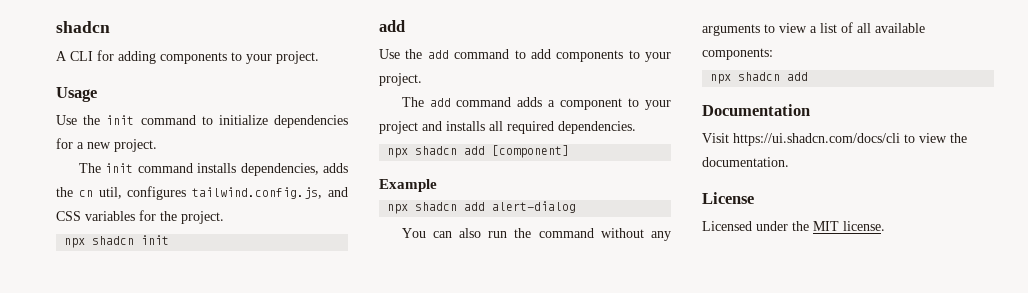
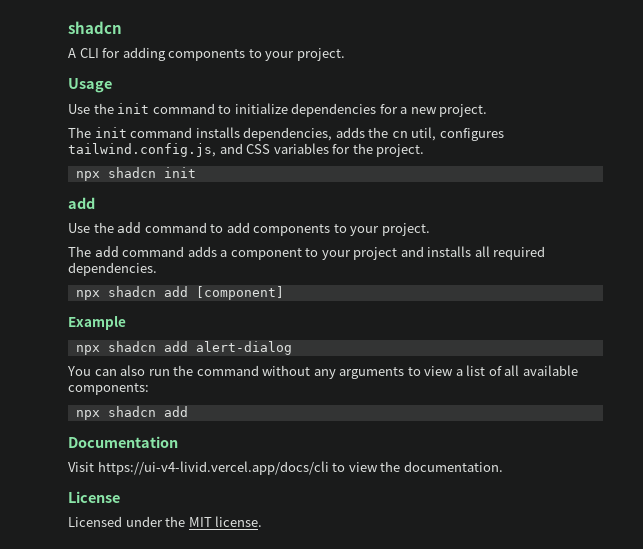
[733,133,900,146] https://ui.shadcn.com/docs/cli -> [97,461,329,475] https://ui-v4-livid.vercel.app/docs/cli

